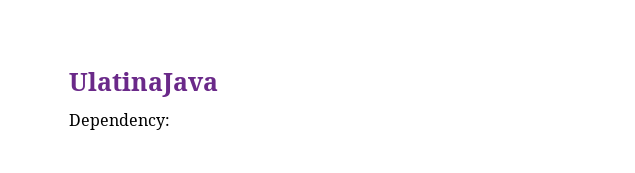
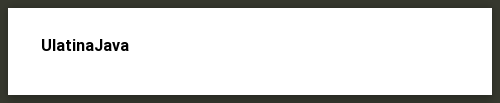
[69,113,170,130] // Dependency: -> (129, 45) none

